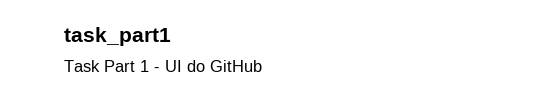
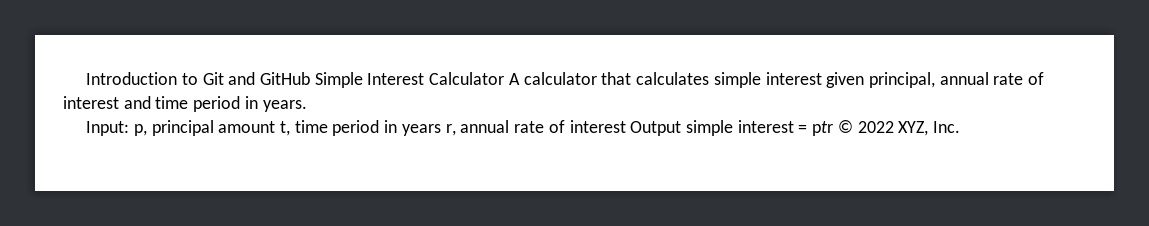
[64,27,171,46] [64,60,262,72] task_part1 // Task Part 1 - UI do GitHub -> [86,72,1045,88] [63,96,307,112] [86,120,961,136] Introduction to Git and GitHub Simple Interest Calculator A calculator that calculates simple interest given principal, annual rate of interest and time period in years. // Input: p, principal amount t, time period in years r, annual rate of interest Output simple interest = ptr © 2022 XYZ, Inc.

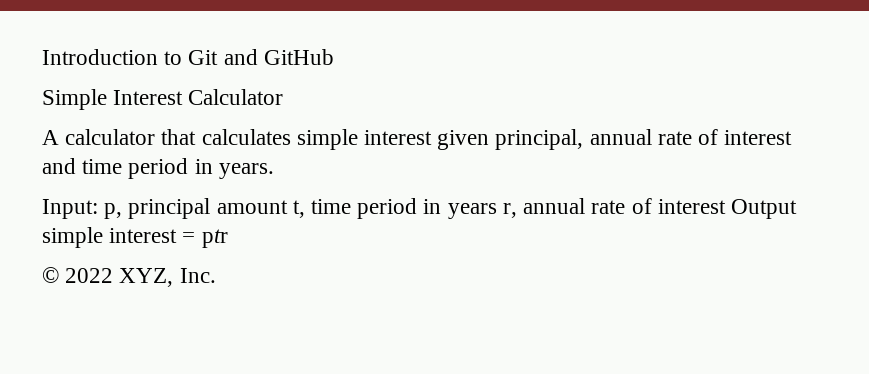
(311, 78) none -> (334, 57) //
(505, 78) none -> (284, 97) //
(834, 128) none -> (228, 238) //

